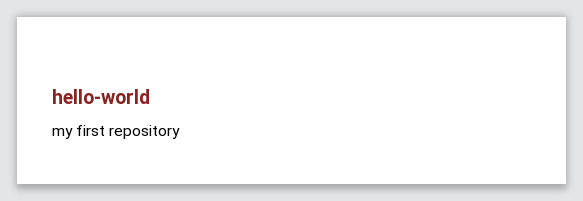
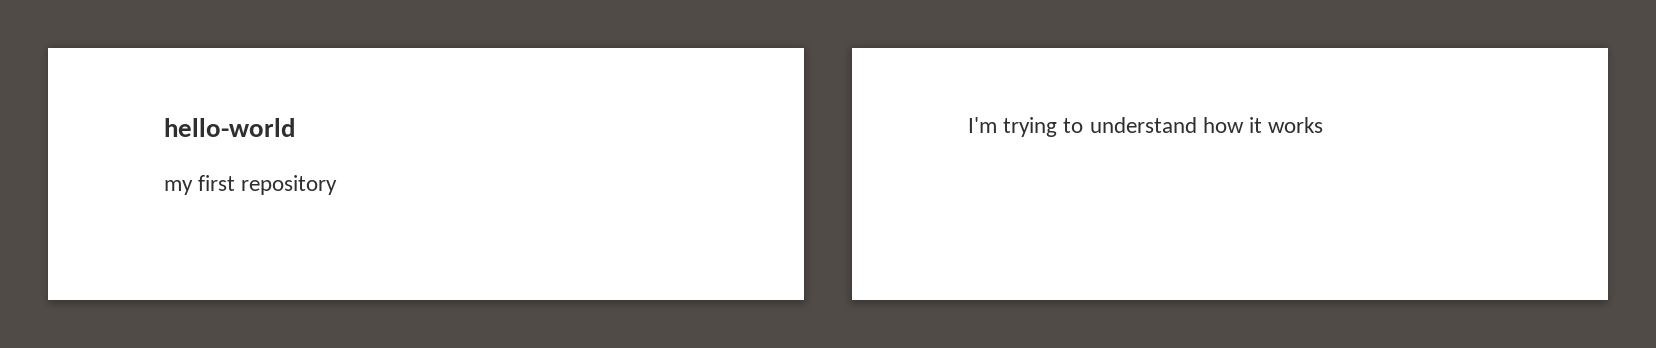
(181, 132) none -> [968,117,1324,137] // I'm trying to understand how it works

